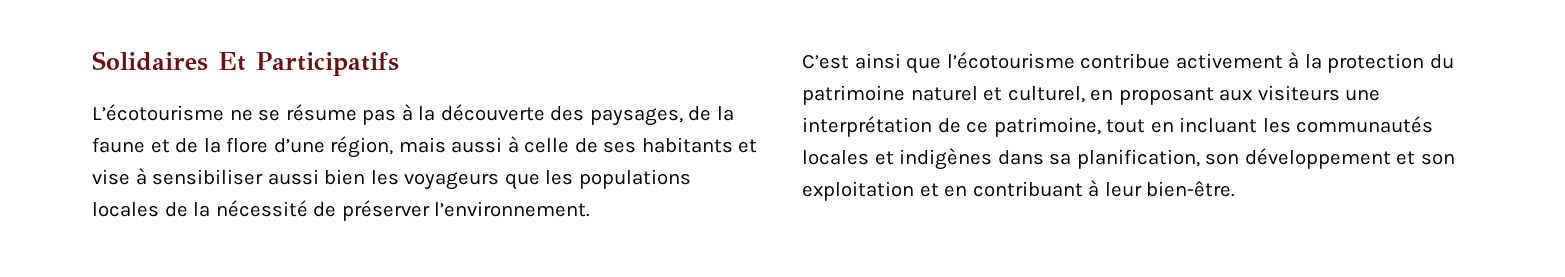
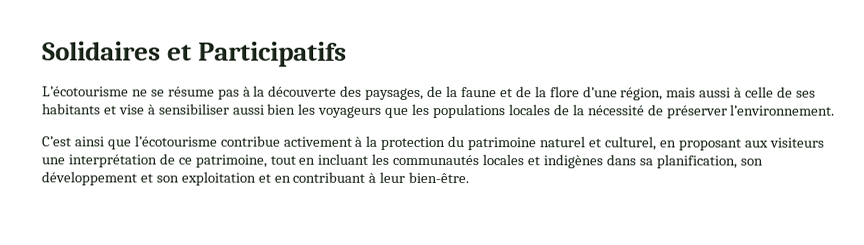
[218,52,246,71] Et -> [167,44,193,61] et

